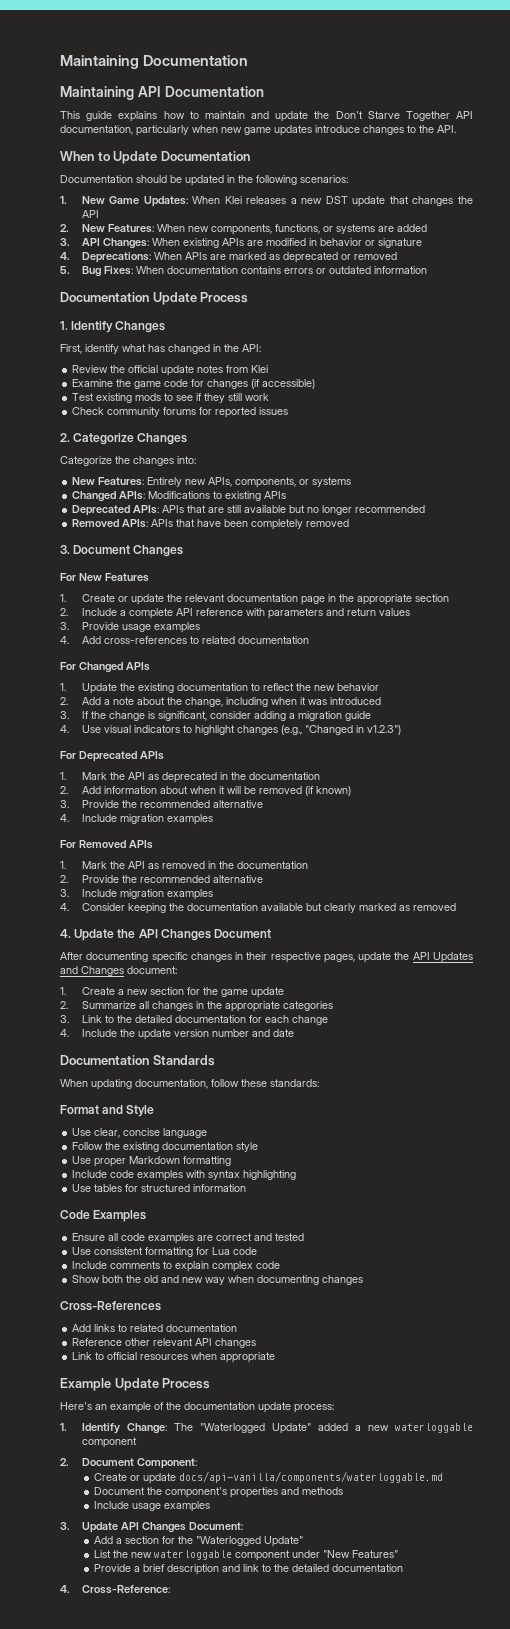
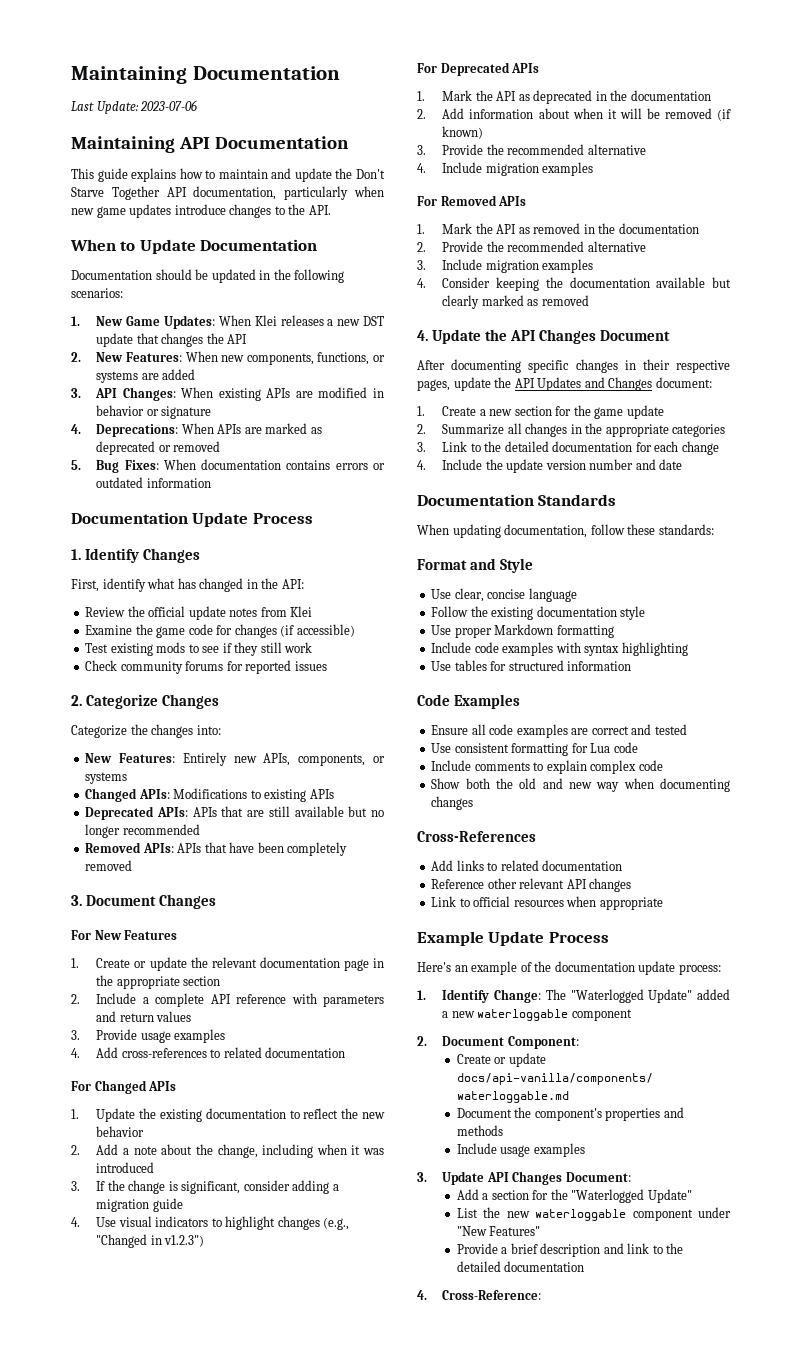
(249, 60) none -> [71,100,198,114] // Last Update: 2023-07-06

